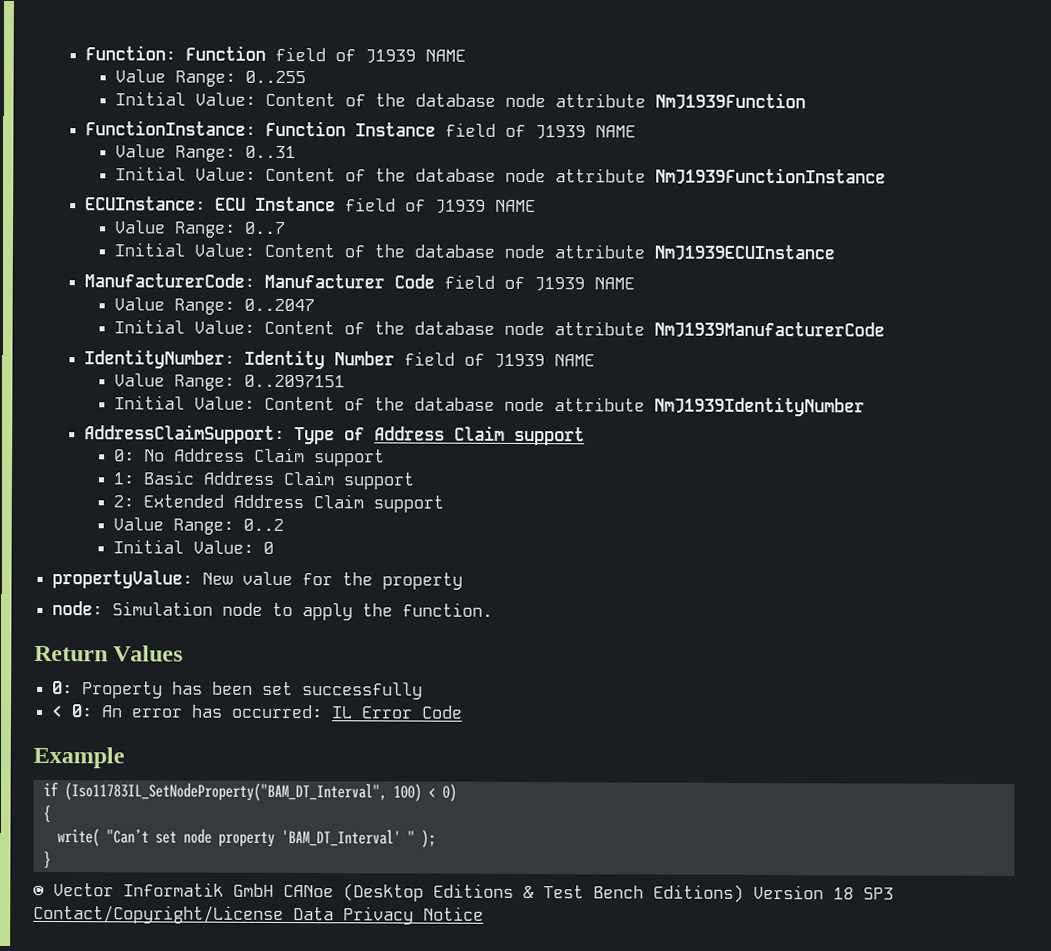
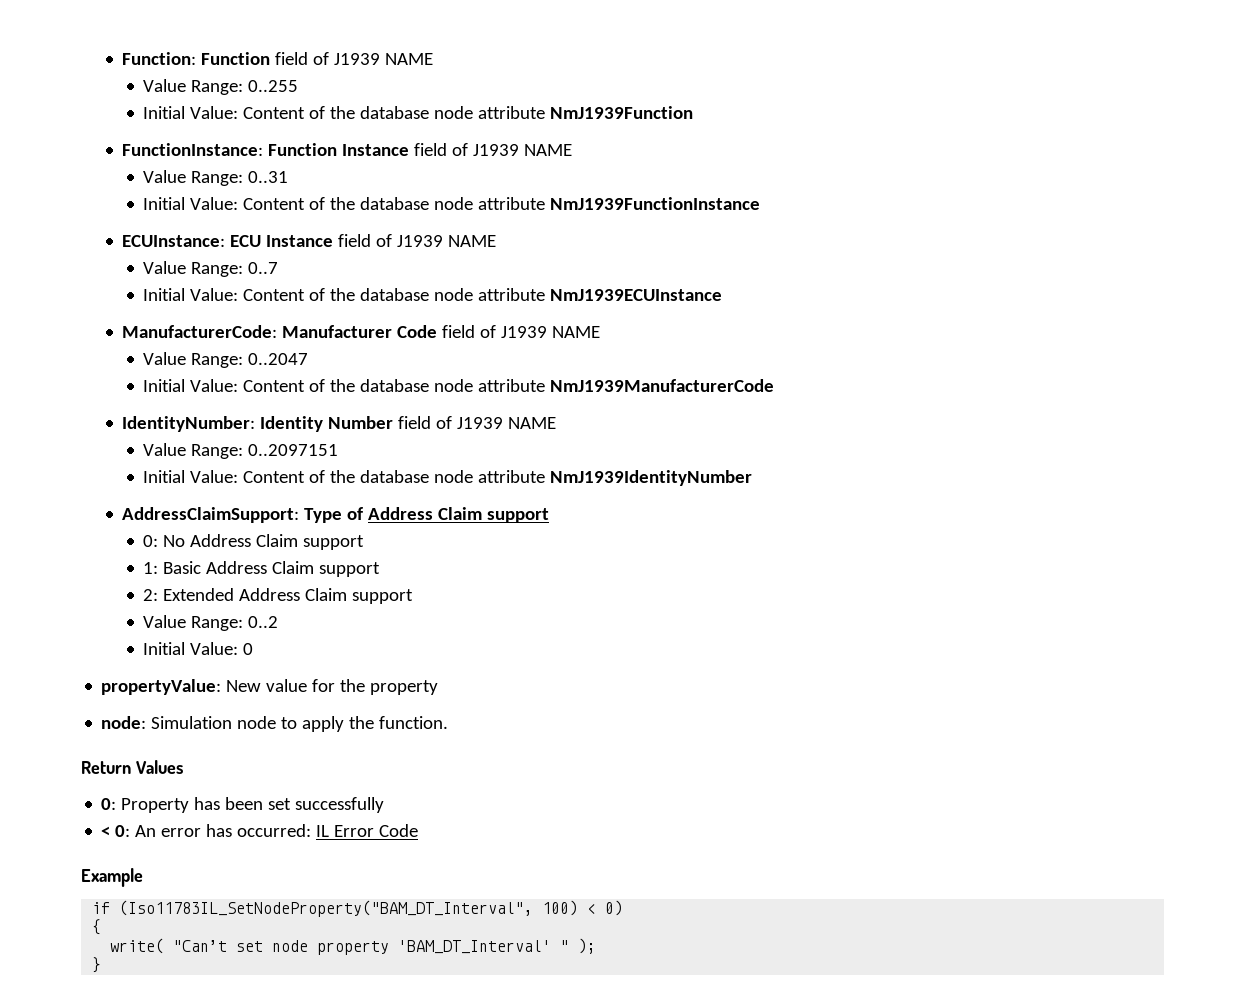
[33,882,894,903] [33,904,484,925] // © Vector Informatik GmbH CANoe (Desktop Editions & Test Bench Editions) Version 18 SP3 Contact/Copyright/License Data Privacy Notice -> (102, 965) none

